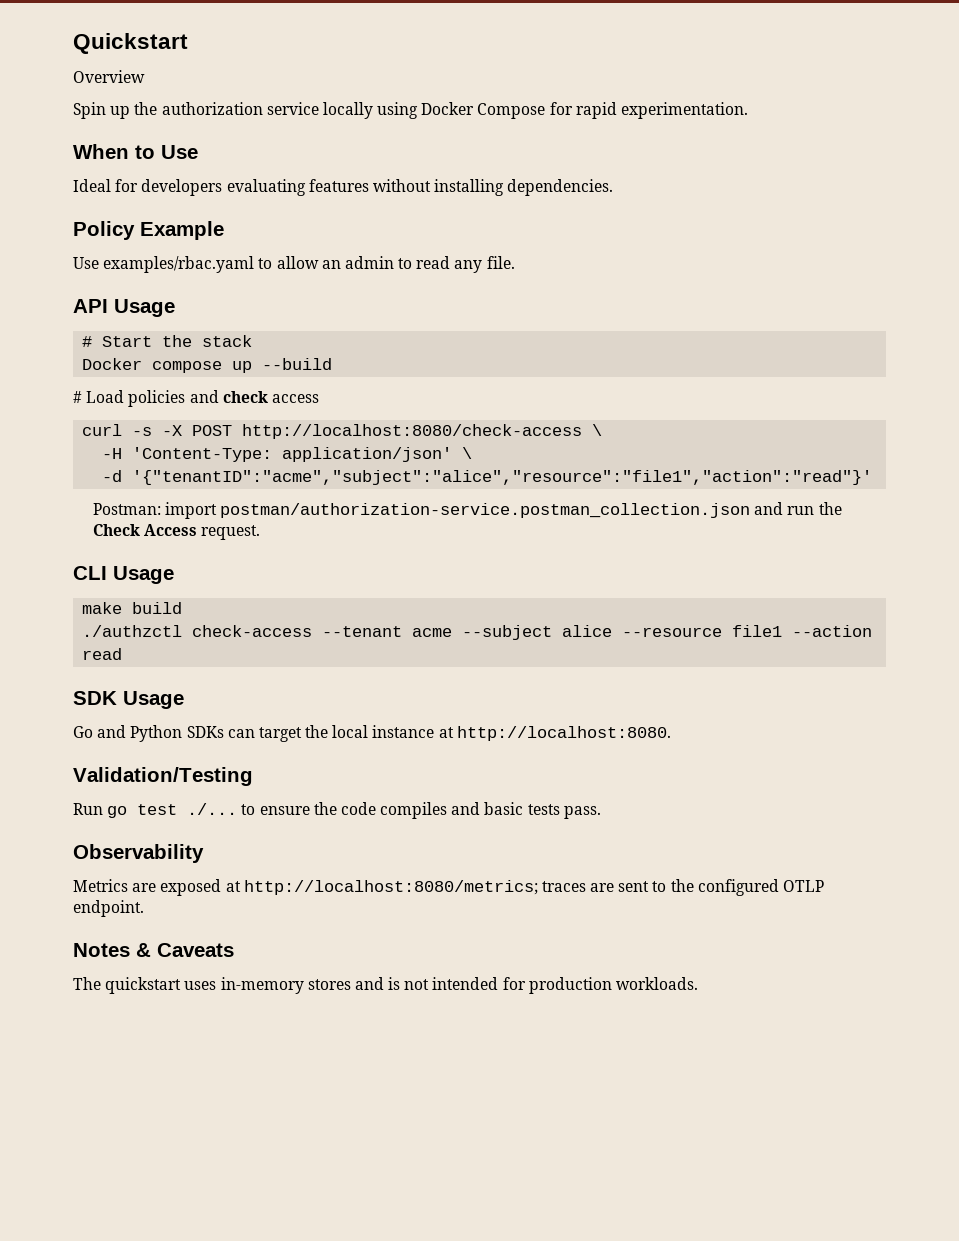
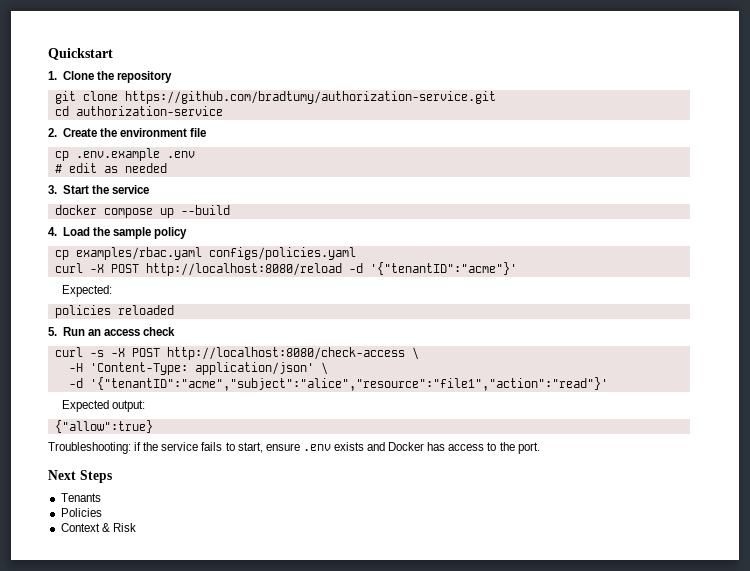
[73,70,145,83] [73,102,749,119] [73,144,198,159] [73,179,614,196] [73,221,224,240] [73,256,515,273] [73,299,175,317] [82,335,253,347] [82,358,333,373] [73,390,219,407] Overview // Spin up the authorization service locally using Docker Compose for rapid experimentation. // When to Use // Ideal for developers evaluating features without installing dependencies. // Policy Example // Use examples/rbac.yaml to allow an admin to read any file. // API Usage // # Start the stack // Docker compose up --build // # Load policies and -> [48,71,172,83] [54,91,496,104] [54,106,223,116] [48,128,207,137] [54,148,195,161] [54,163,167,173] [48,185,149,194] [54,205,230,218] [48,227,188,239] [54,247,356,260] [54,262,517,276] [61,285,112,297] [54,305,174,318] [48,327,140,336] 1. Clone the repository // git clone https://github.com/bradtumy/authorization-service.git // cd authorization-service // 2. Create the environment file // cp .env.example .env // # edit as needed // 3. Start the service // docker compose up --build // 4. Load the sample policy // cp examples/rbac.yaml configs/policies.yaml // curl -X POST http://localhost:8080/reload -d '{"tenantID":"acme"}' // Expected: // policies reloaded // 5. Run an access
[271,394,319,403] access -> (176, 331) none
[92,502,842,519] [92,524,261,540] [73,566,174,584] [82,602,183,614] [82,625,873,640] [82,648,123,660] [73,691,184,709] [73,725,671,742] [73,767,253,786] [73,802,601,819] [73,844,204,863] [73,879,825,896] [73,900,144,917] [73,943,234,957] [73,977,699,994] Postman: import postman/authorization-service.postman_collection.json and run the Check Access request. // CLI Usage // make build // ./authzctl check-access --tenant acme --subject alice --resource file1 --action read // SDK Usage // Go and Python SDKs can target the local instance at http://localhost:8080. // Validation/Testing // Run go test ./... to ensure the code compiles and basic tests pass. // Observability // Metrics are exposed at http://localhost:8080/metrics; traces are sent to the configured OTLP endpoint. // Notes & Caveats // The quickstart uses in-memory stores and is not intended for production workloads. -> [61,400,145,412] [54,420,153,433] [48,442,540,454] [48,470,112,483] [60,493,101,502] [60,508,102,517] [60,523,136,532] Expected output: // {"allow":true} // Troubleshooting: if the service fails to start, ensure .env exists and Docker has access to the port. // Next Steps // Tenants // Policies // Context & Risk

